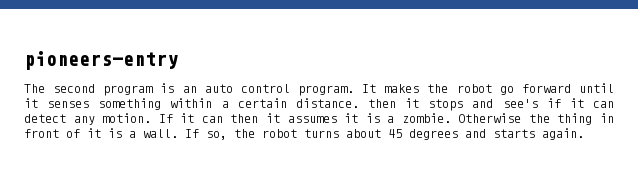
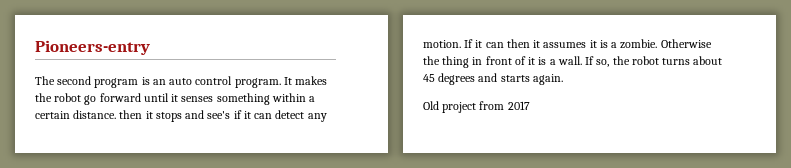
[24,51,178,70] pioneers-entry -> [35,40,150,55] Pioneers-entry
(584, 134) none -> [423,101,530,113] // Old project from 2017

